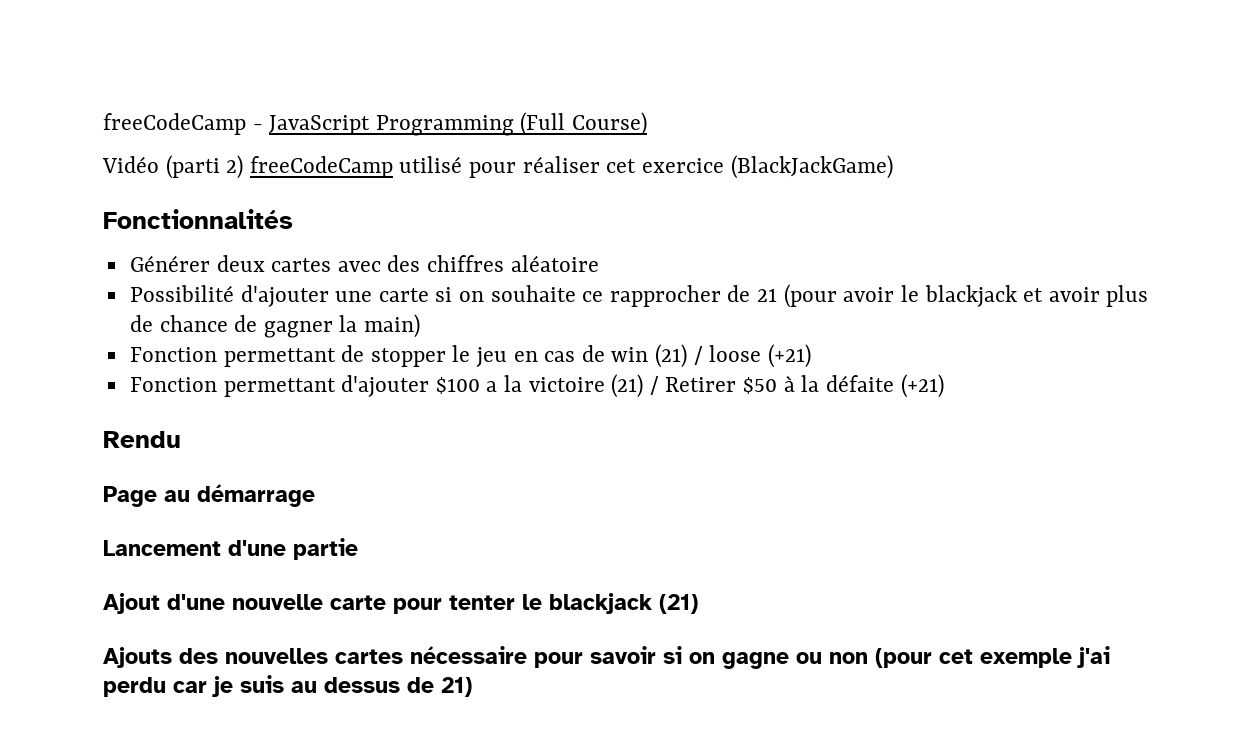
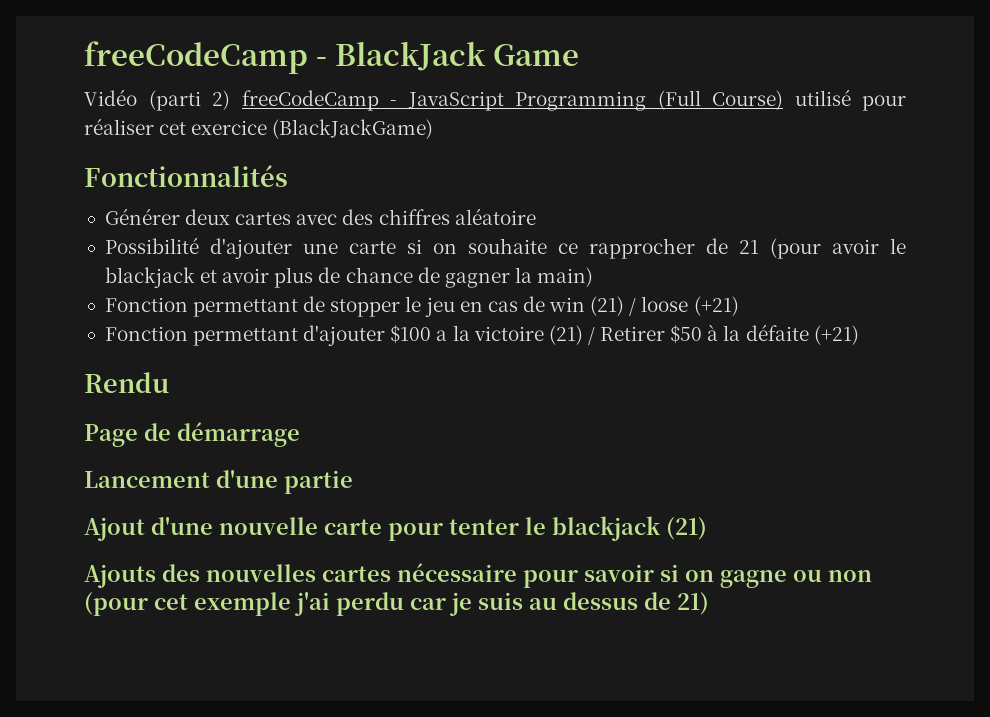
[103,113,263,135] freeCodeCamp - -> [84,41,579,74] [84,89,397,111] freeCodeCamp - BlackJack Game // Vidéo (parti 2) freeCodeCamp -
[102,155,393,179] // Vidéo (parti 2) freeCodeCamp -> (783, 100) none
[164,490,190,502] au -> [144,423,171,441] de

